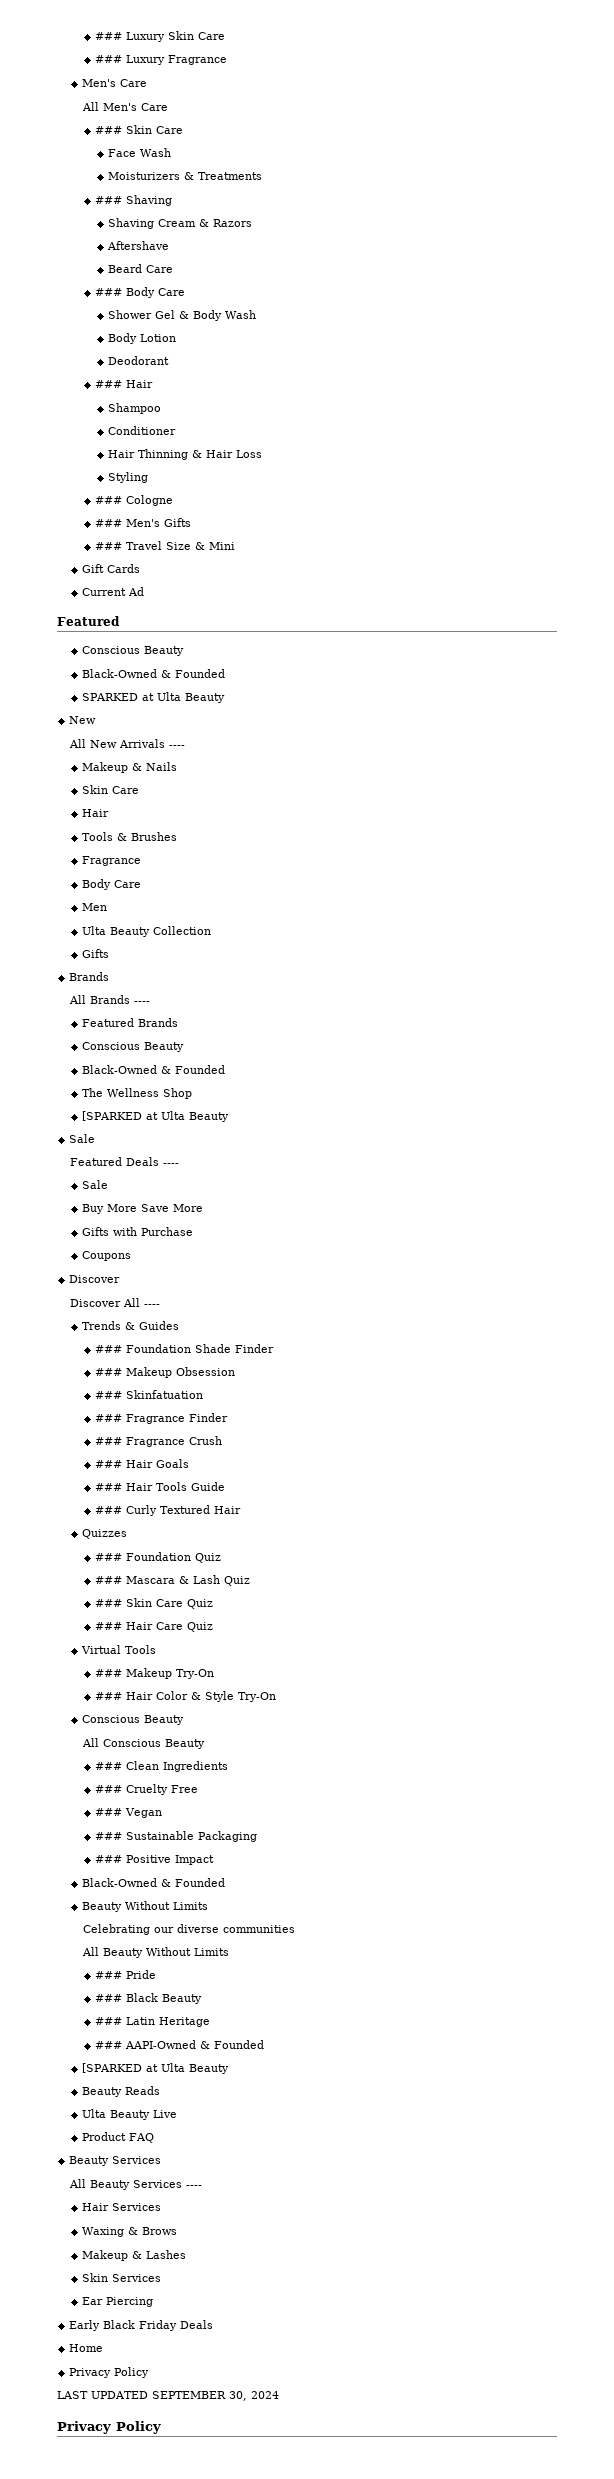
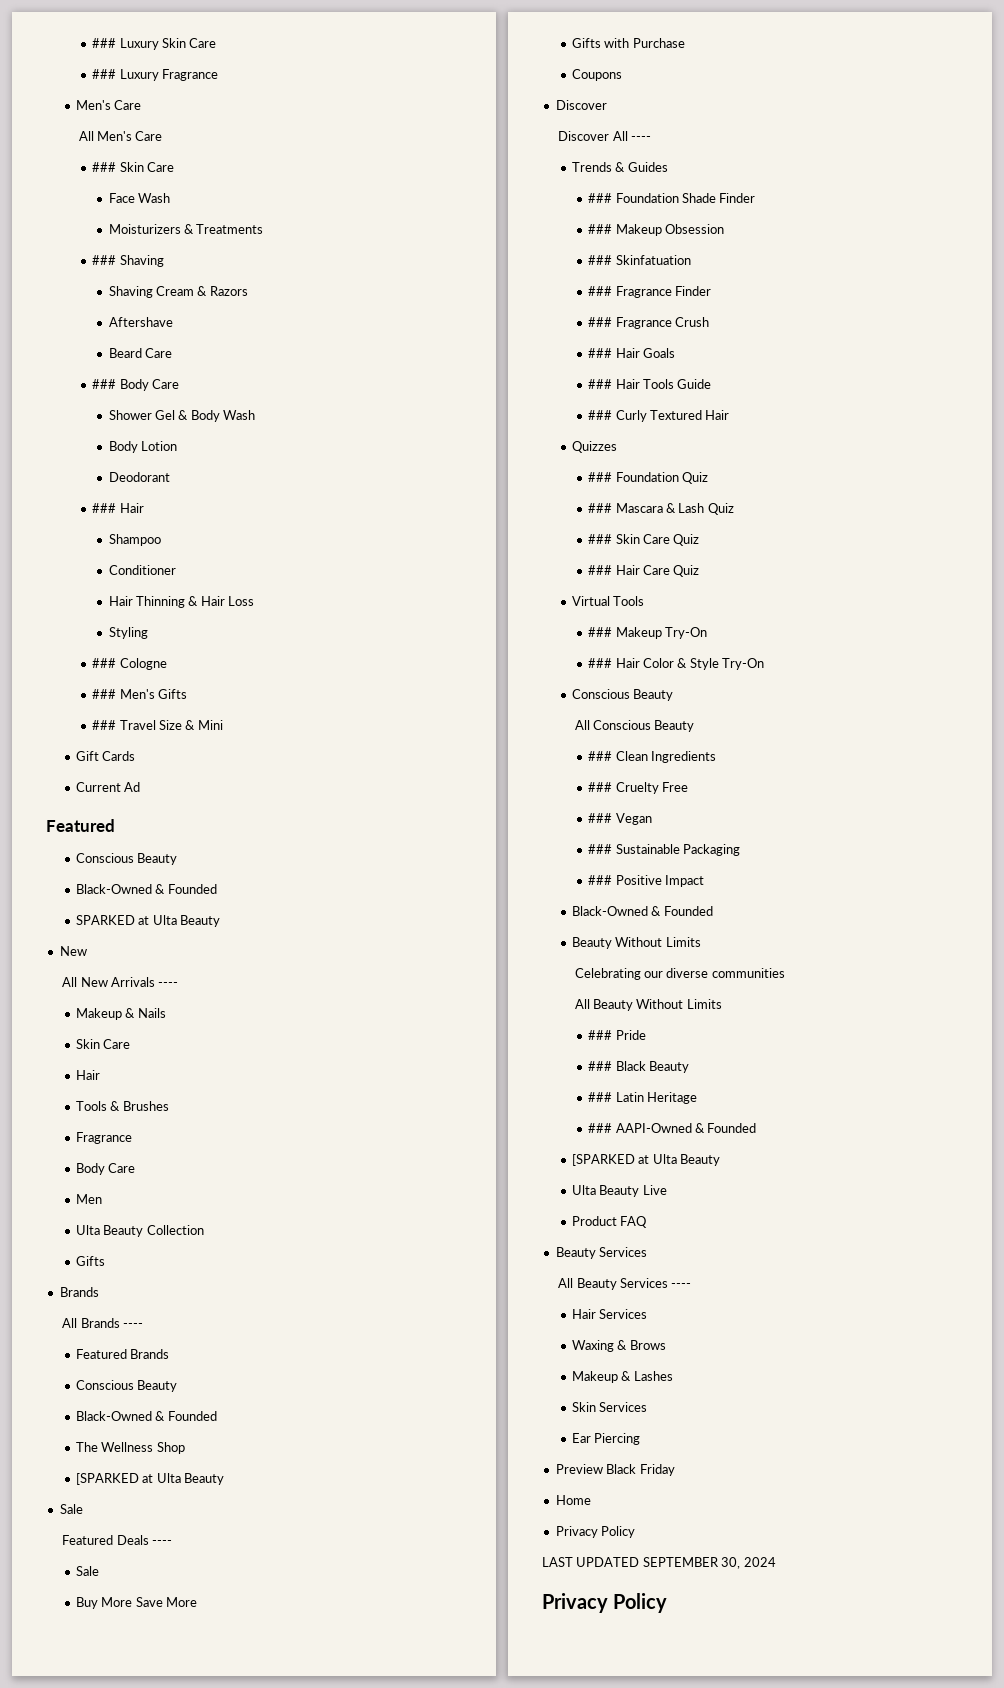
[81,2086,160,2097] // Beauty Reads -> (721, 1160) none
[69,2320,101,2331] Early -> [555,1464,603,1474] Preview
[180,2320,214,2329] Deals -> (675, 1470) none

